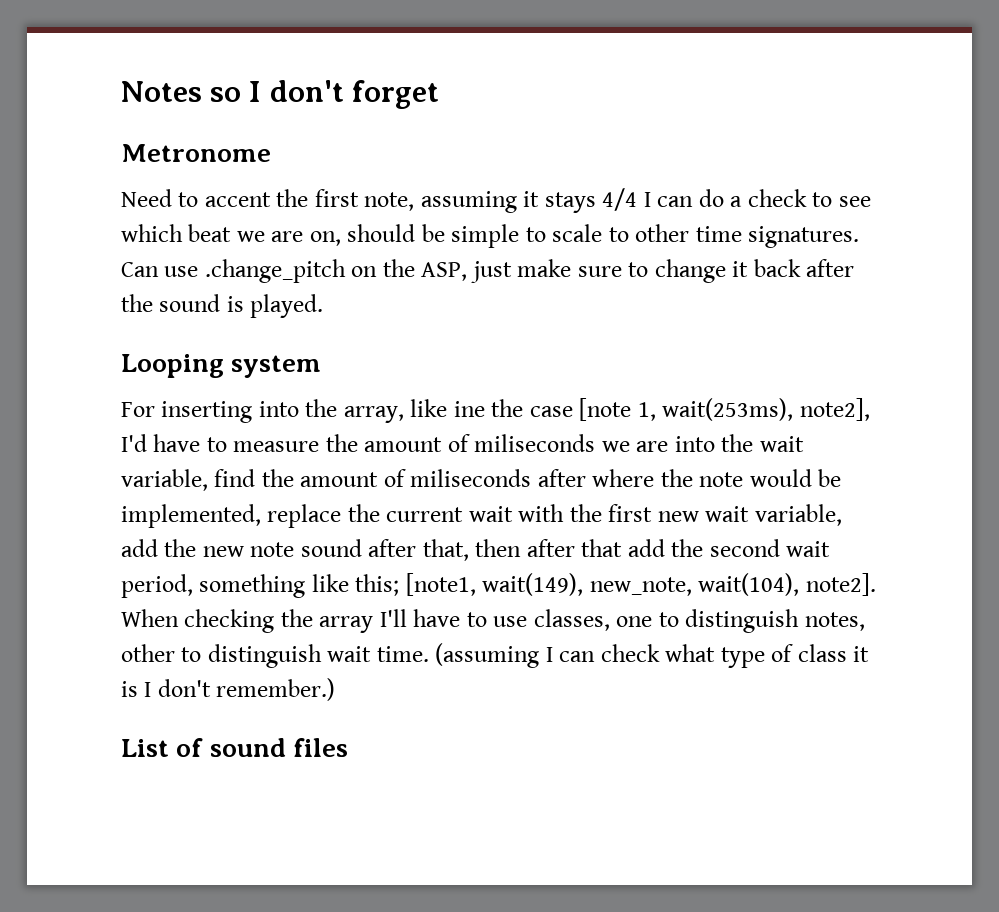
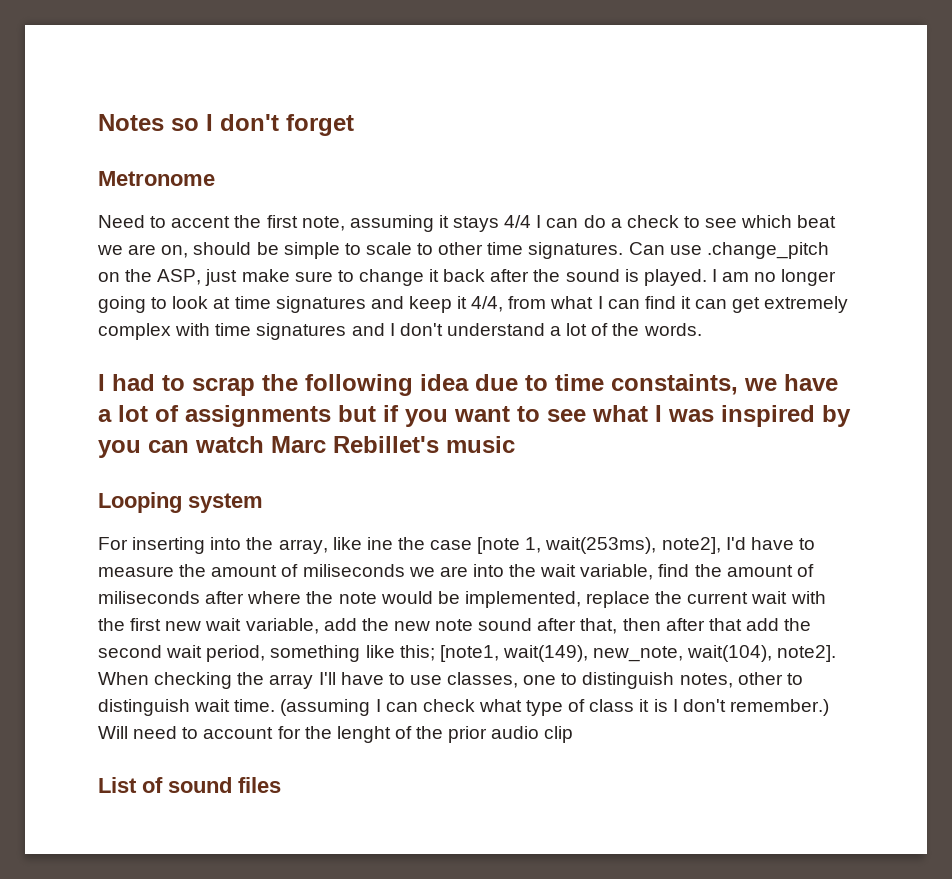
(324, 306) none -> [711,269,837,286] [98,296,849,313] [98,323,702,340] [98,374,838,396] [98,405,851,427] [98,436,515,458] I am no longer going to look at time signatures and keep it 4/4, from what I can find it can get extremely complex with time signatures and I don't understand a lot of the words. // I had to scrap the following idea due to time constaints, we have a lot of assignments but if you want to see what I was inspired by you can watch Marc Rebillet's music
(336, 689) none -> [98,726,574,743] Will need to account for the lenght of the prior audio clip

